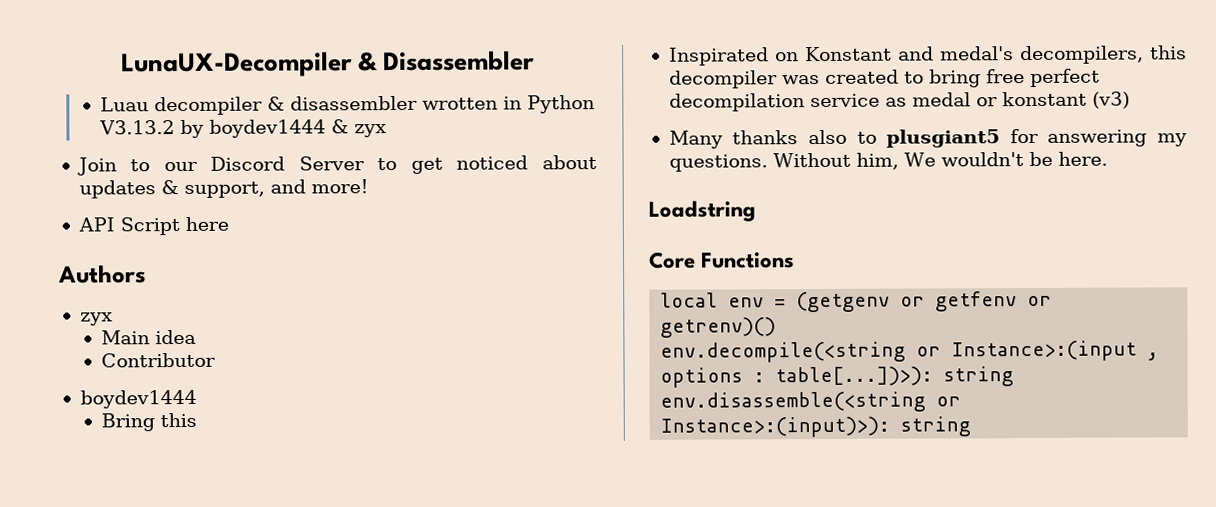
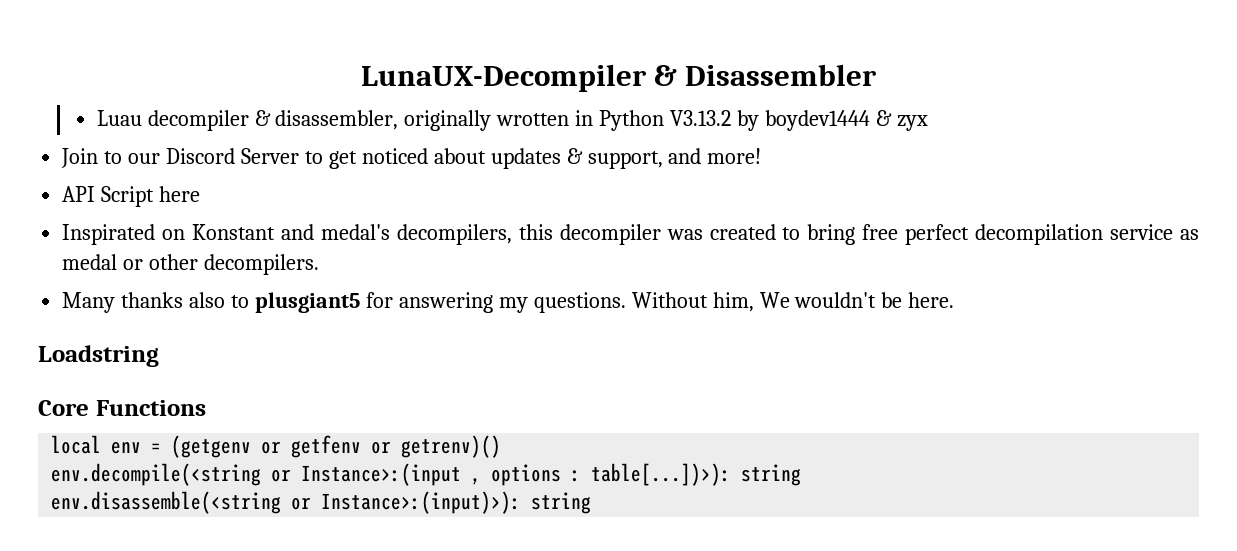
[289,95,418,111] disassembler -> [275,110,492,131] disassembler, originally
[58,265,147,284] [79,312,113,326] [100,329,196,345] [100,352,216,368] [79,389,197,409] [100,412,197,432] // Authors // zyx // Main idea // Contributor // boydev1444 // Bring this -> (201, 194) none
[1001,91,1130,109] konstant (v3) -> [149,254,320,275] other decompilers.

